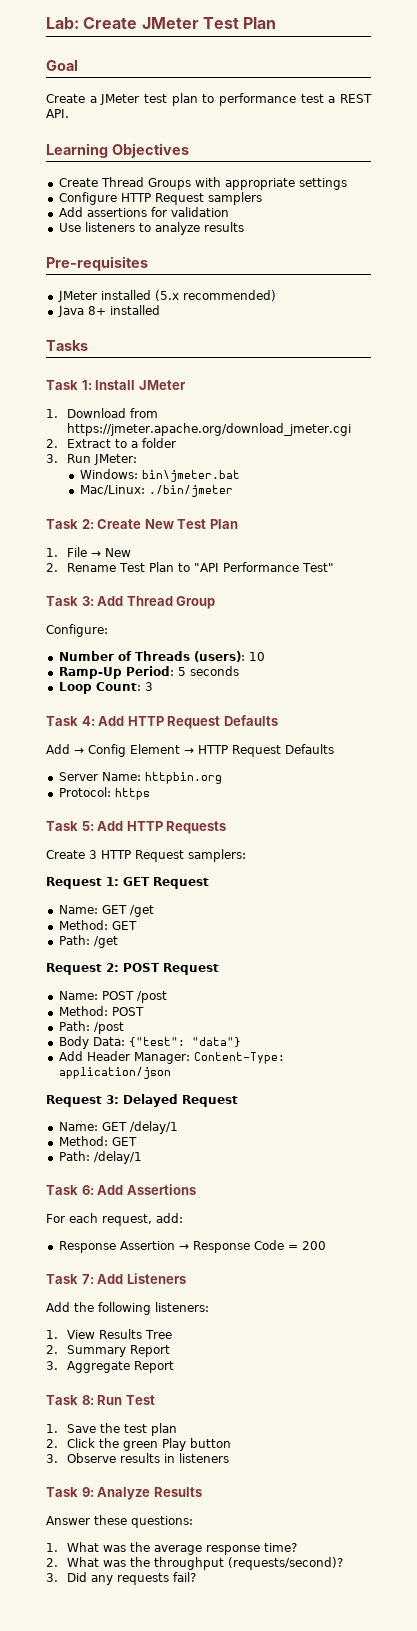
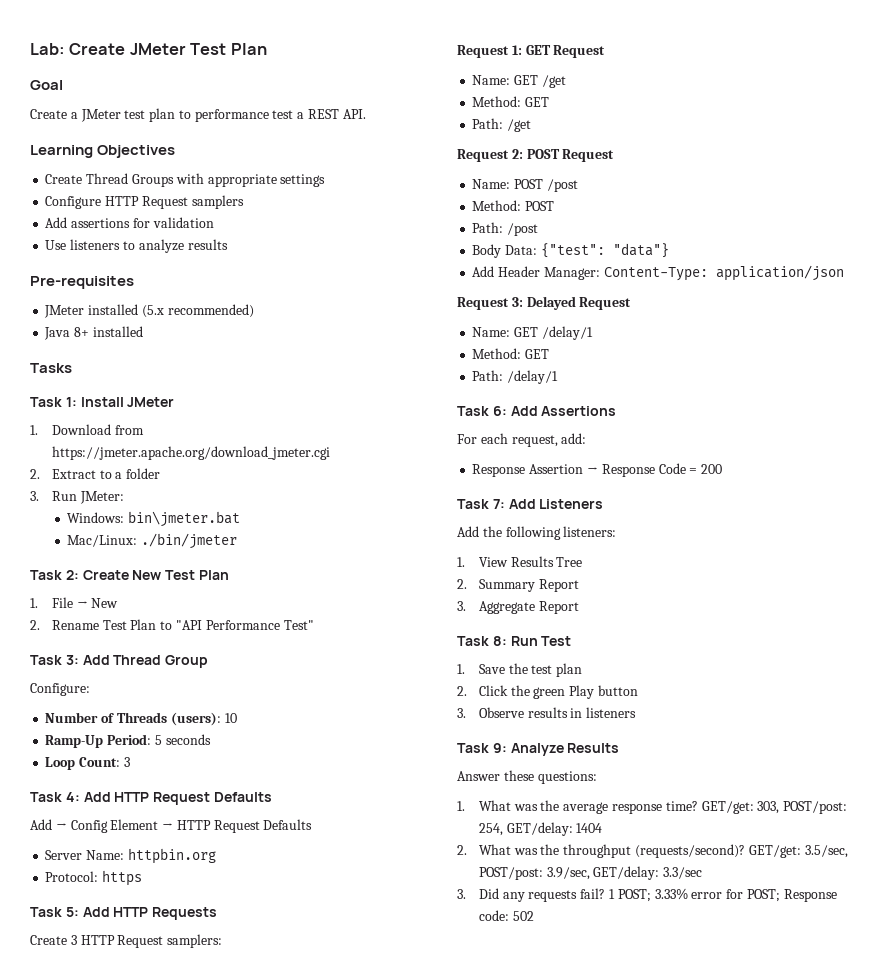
(297, 1547) none -> [701,801,848,814] [478,822,603,836] GET/get: 303, POST/post: 254, GET/delay: 1404
(343, 1563) none -> [748,845,848,858] [478,866,703,880] GET/get: 3.5/sec, POST/post: 3.9/sec, GET/delay: 3.3/sec
(196, 1577) none -> [609,888,837,902] [478,910,534,921] 1 POST; 3.33% error for POST; Response code: 502

